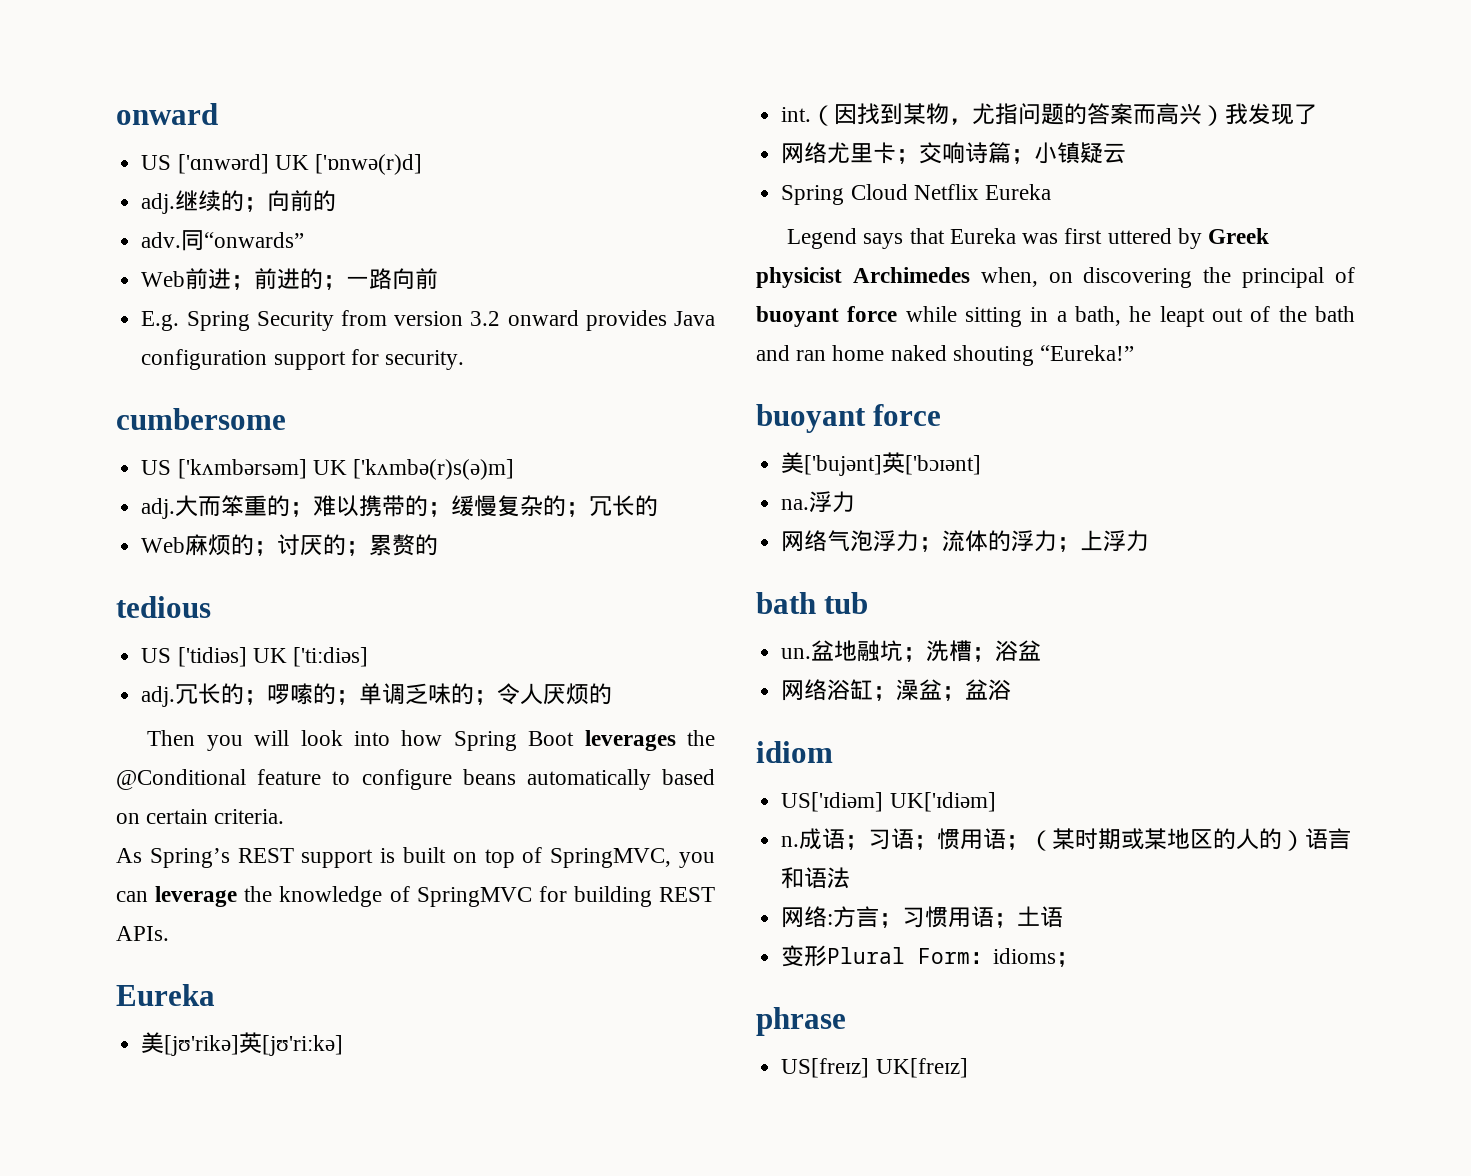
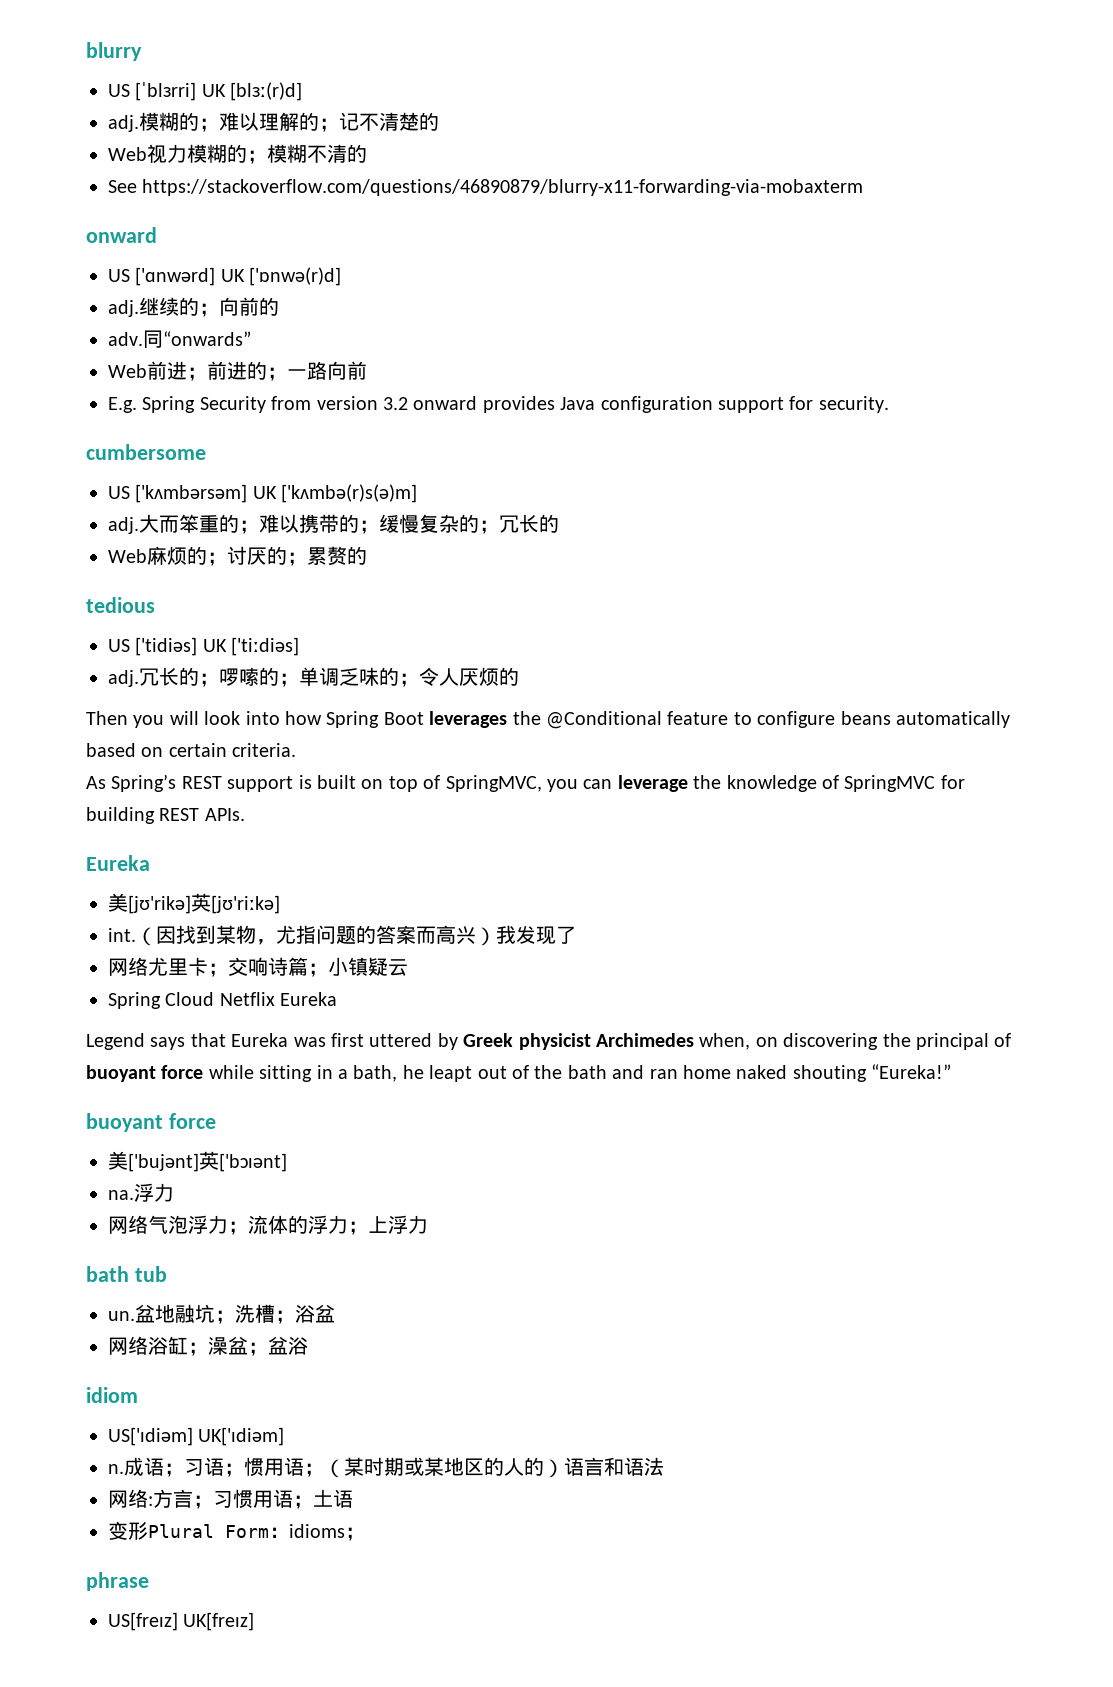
(116, 114) none -> [86,42,142,61] [108,82,303,101] [108,112,439,132] [108,144,367,164] [108,179,864,196] blurry // US [ˈblɜrri] UK [blɜː(r)d] // adj.模糊的；难以理解的；记不清楚的 // Web视力模糊的；模糊不清的 // See https://stackoverflow.com/questions/46890879/blurry-x11-forwarding-via-mobaxterm //

